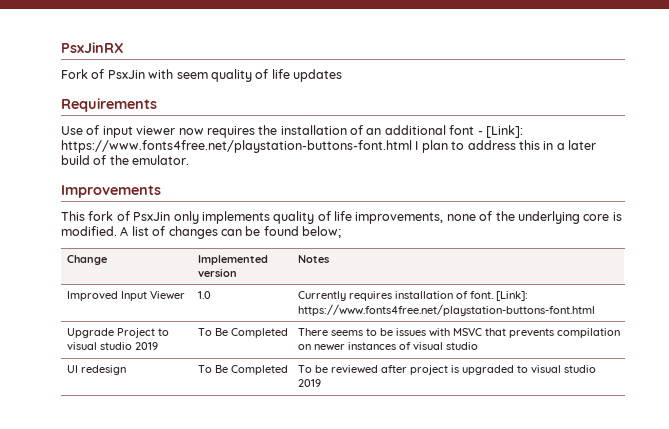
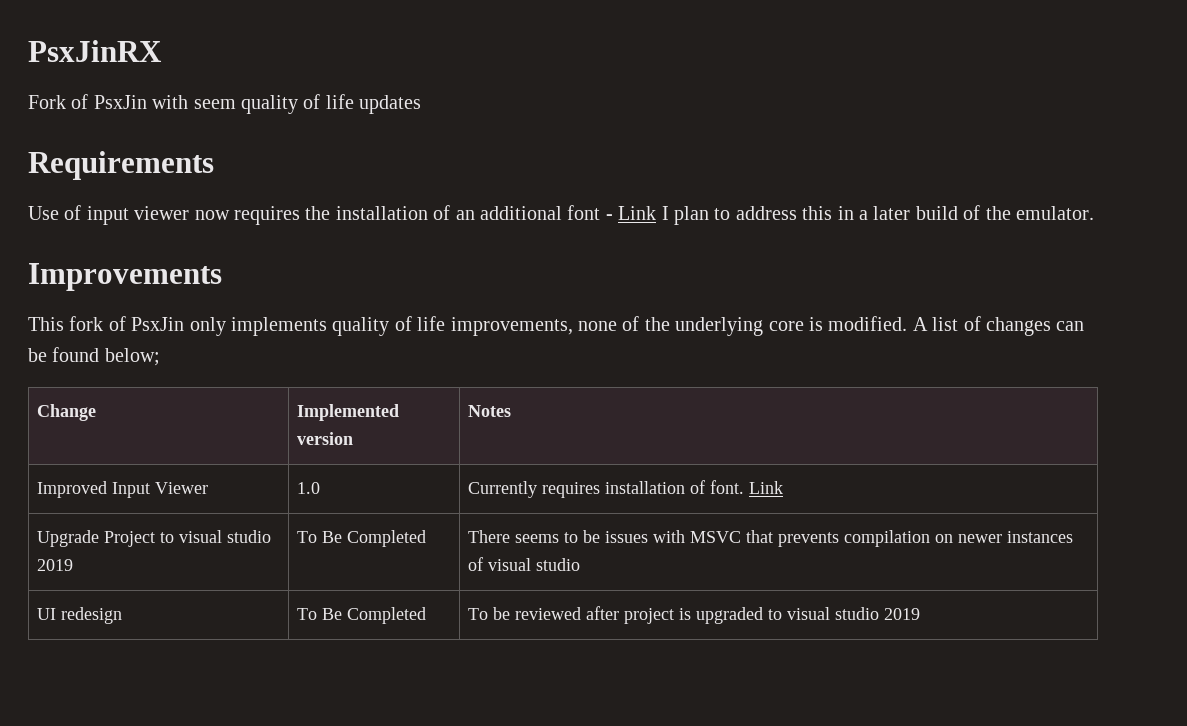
[485,125,523,138] [61,140,412,153] [Link]: https://www.fonts4free.net/playstation-buttons-font.html -> [618,206,657,220] Link
[495,291,528,301] [297,304,595,316] [Link]: https://www.fonts4free.net/playstation-buttons-font.html -> [748,481,783,494] Link

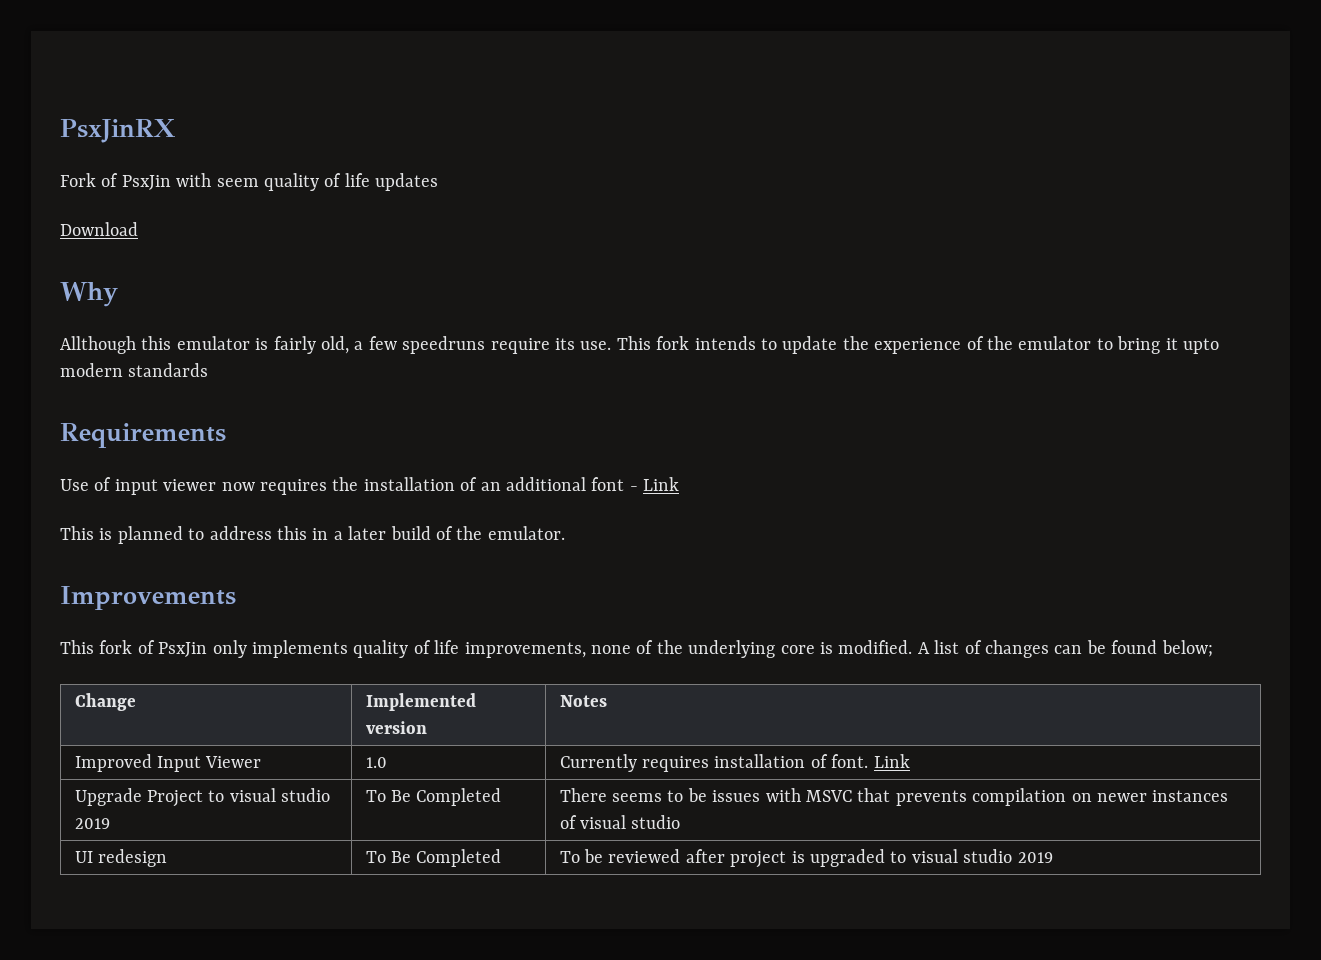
(422, 104) none -> [60,222,138,236] [60,282,118,307] [60,336,1219,354] [60,363,209,377] // Download // Why // Allthough this emulator is fairly old, a few speedruns require its use. This fork intends to update the experience of the emulator to bring it upto modern standards
[661,206,709,225] I plan -> [60,526,183,544] // This is planned

